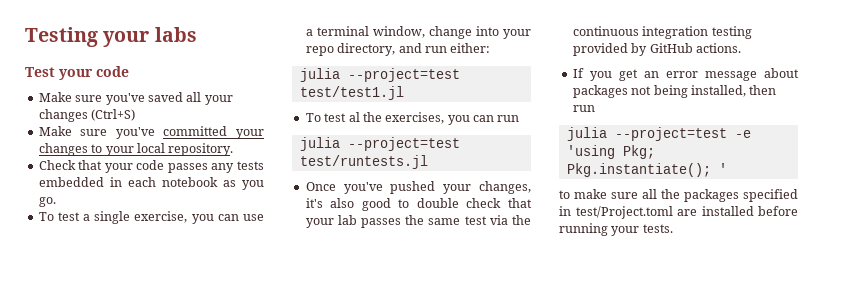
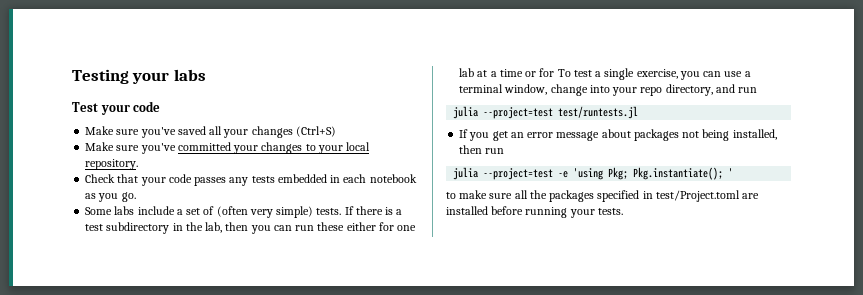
(56, 202) none -> [85,206,403,218] [85,222,417,234] [459,68,555,77] Some labs include a set of (often very simple) tests. If there is a test subdirectory in the lab, then you can run these either for one lab at a time or for
[450,43,491,53] [299,68,460,82] [299,86,404,100] [305,112,520,125] [299,137,460,151] [299,155,428,169] [305,181,531,194] [305,198,532,211] [305,215,531,228] [572,26,752,39] [572,43,741,56] either: // julia --project=test test/test1.jl // To test al the exercises, you can run // julia --project=test test/runtests.jl // Once you've pushed your changes, it's also good to double check that your lab passes the same test via the continuous integration testing provided by GitHub actions. -> [453,106,639,119] // julia --project=test test/runtests.jl

